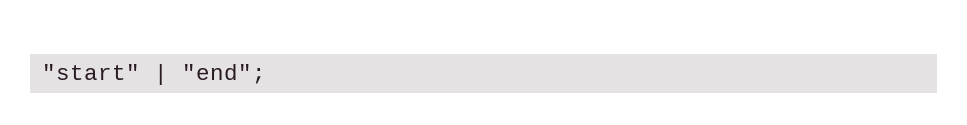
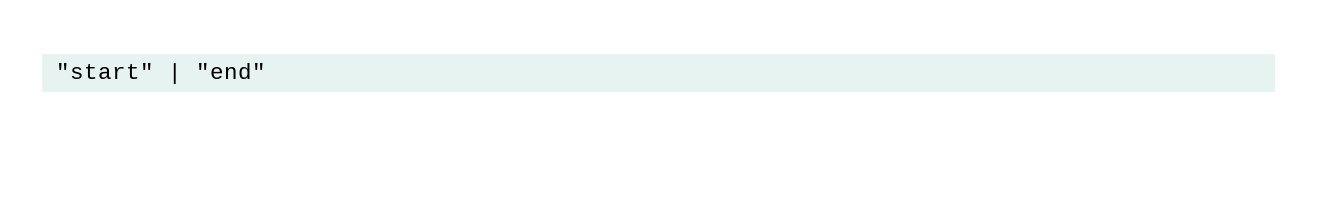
[182,64,267,84] "end"; -> [196,63,267,79] "end"

